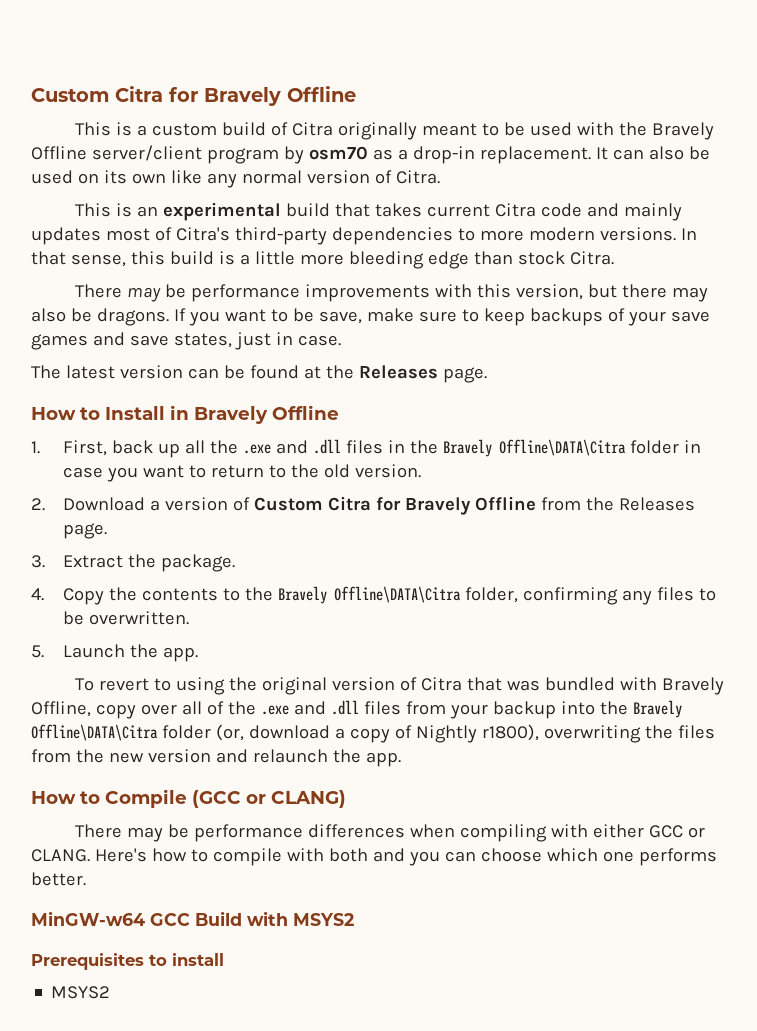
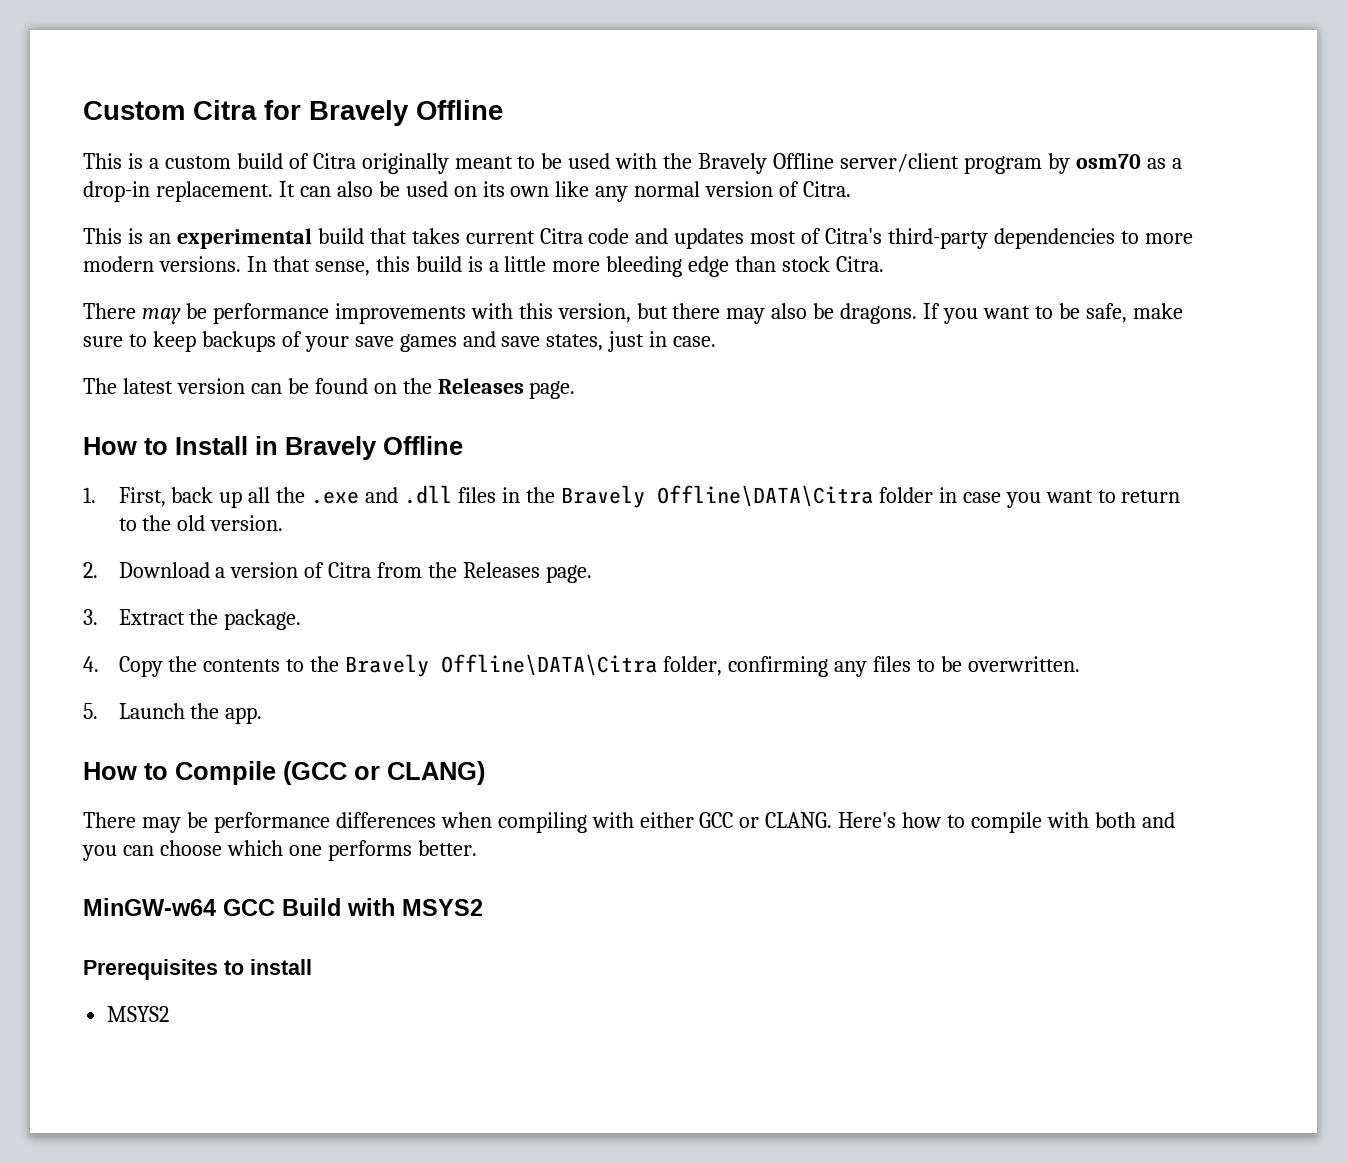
[623,203,682,221] mainly -> (669, 236) none
[318,311,362,324] save, -> [1085,303,1127,323] safe,
[303,366,321,379] at -> [373,383,397,394] on
[253,496,536,515] Custom Citra for Bravely Offline -> [328,562,372,578] Citra
[74,677,724,695] [31,700,682,719] [31,724,715,743] [31,749,401,767] // To revert to using the original version of Citra that was bundled with Bravely Offline, copy over all of the .exe and .dll files from your backup into the Bravely Offline\DATA\Citra folder (or, download a copy of Nightly r1800), overwriting the files from the new version and relaunch the app. -> (263, 715) none

